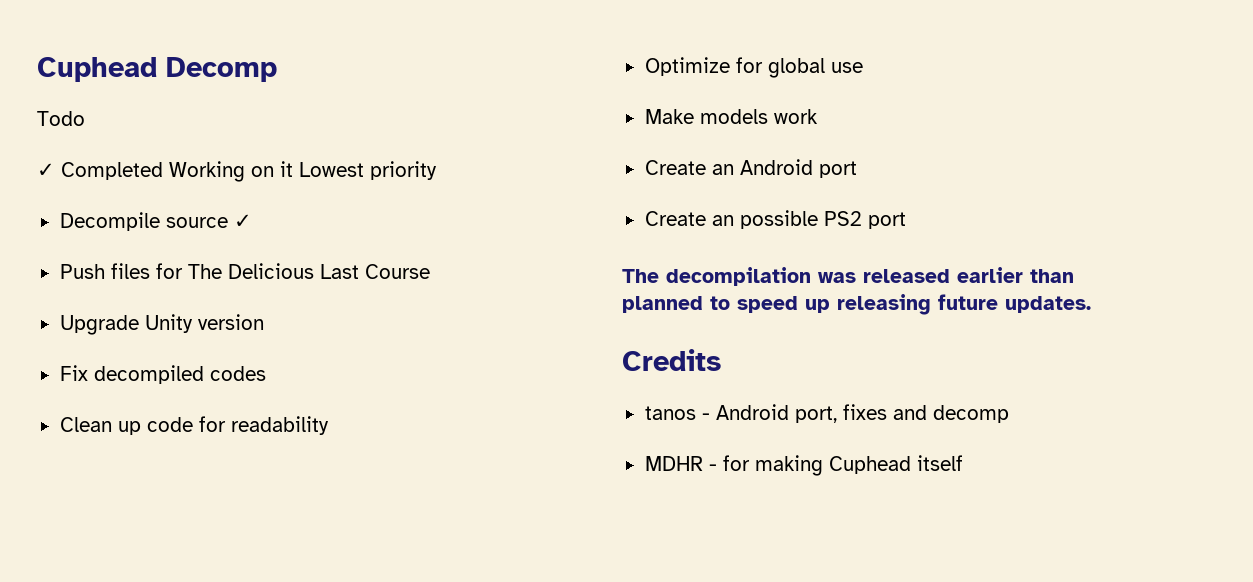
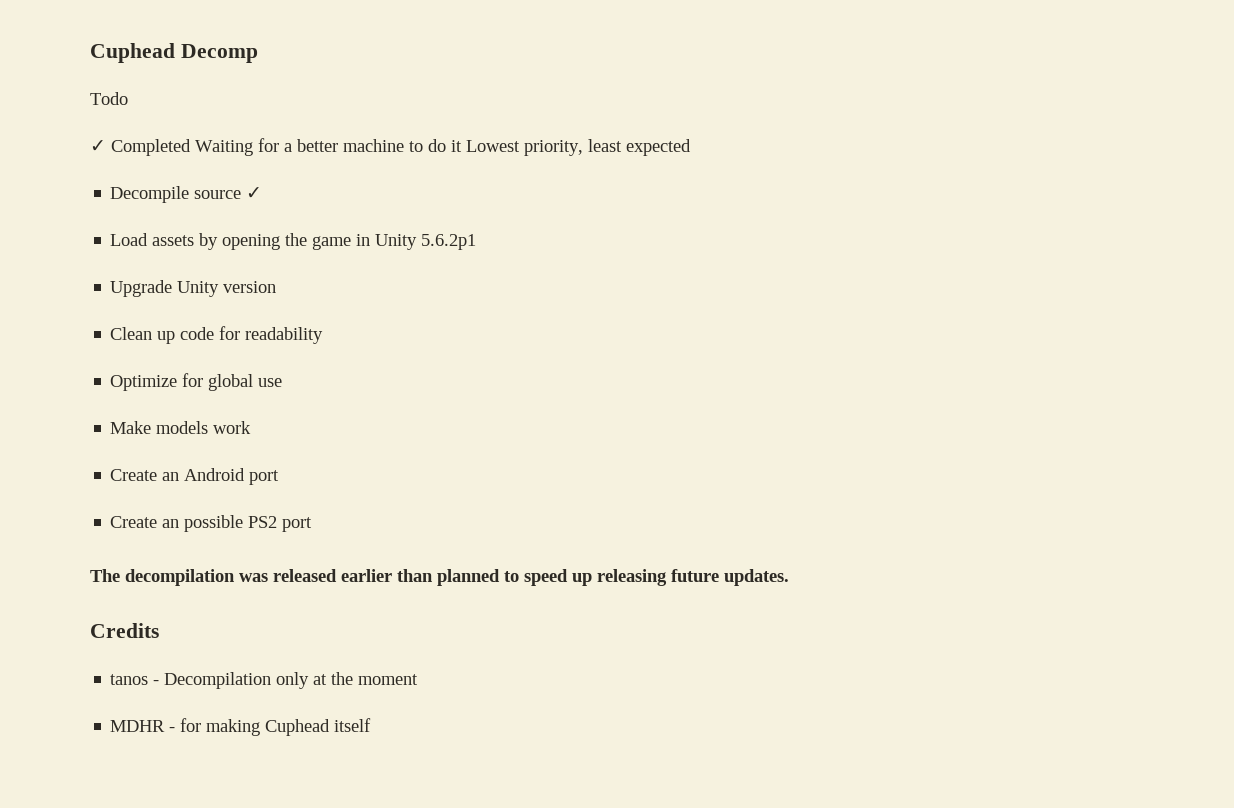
[169,161,437,182] [59,212,252,231] [59,263,430,279] Working on it Lowest priority // Decompile source ✓ // Push files for The Delicious Last Course -> [195,138,691,156] [110,186,263,203] [110,233,477,250] Waiting for a better machine to do it Lowest priority, least expected // Decompile source ✓ // Load assets by opening the game in Unity 5.6.2p1
[59,365,266,384] // Fix decompiled codes -> (277, 287) none
[715,404,1009,423] Android port, fixes and decomp -> [164,672,419,689] Decompilation only at the moment

